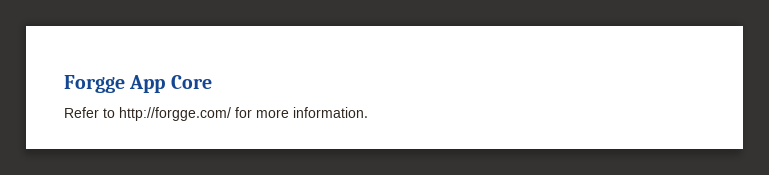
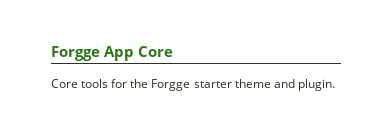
[64,107,368,121] Refer to http://forgge.com/ for more information. -> [51,79,335,91] Core tools for the Forgge starter theme and plugin.

